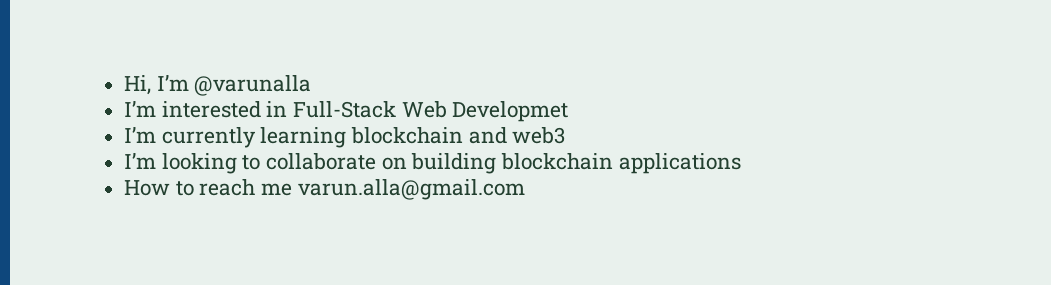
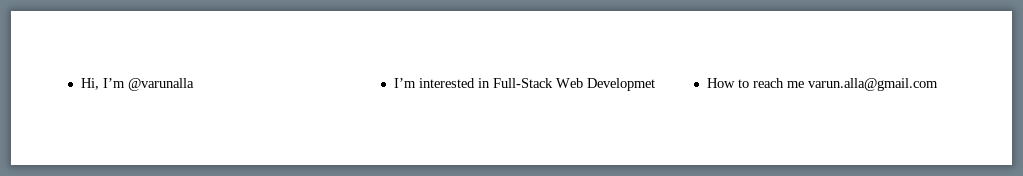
[124,127,566,148] [124,153,741,174] // I’m currently learning blockchain and web3 // I’m looking to collaborate on building blockchain applications -> (655, 84) none

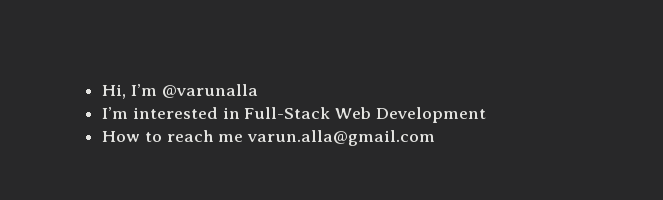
[586,78,655,91] Developmet -> [375,107,486,123] Development

